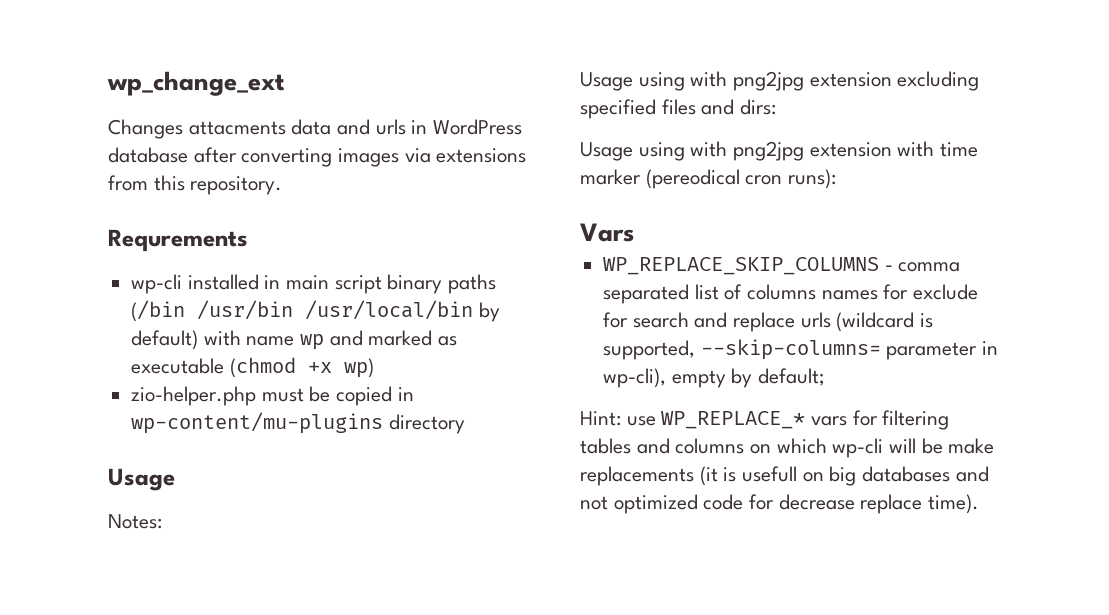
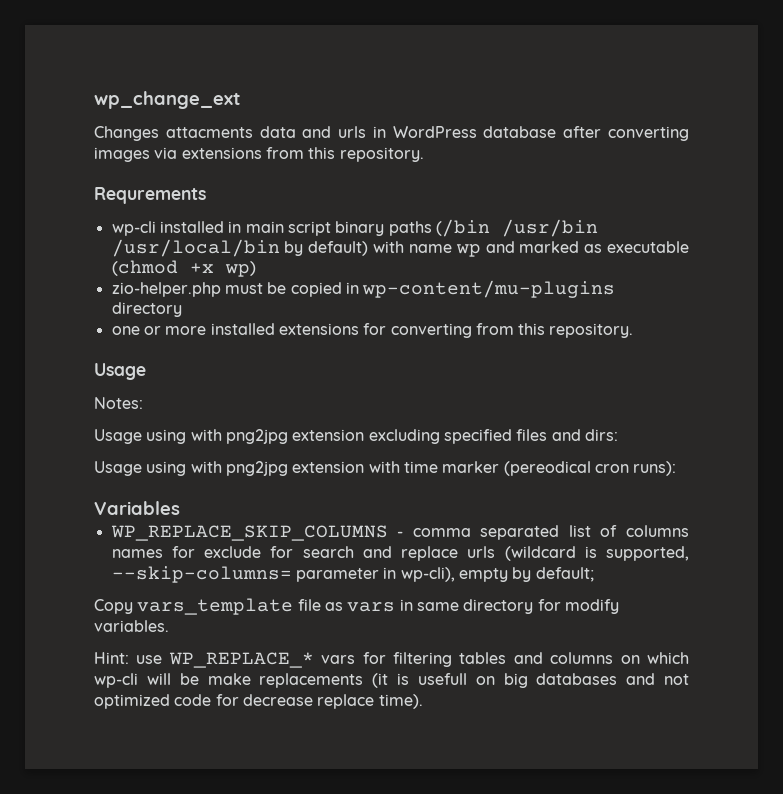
(465, 424) none -> [111,323,634,338] // one or more installed extensions for converting from this repository.
[580,223,634,242] Vars -> [94,501,180,515] Variables
(826, 377) none -> [94,598,619,615] [94,620,169,632] // Copy vars_template file as vars in same directory for modify variables.

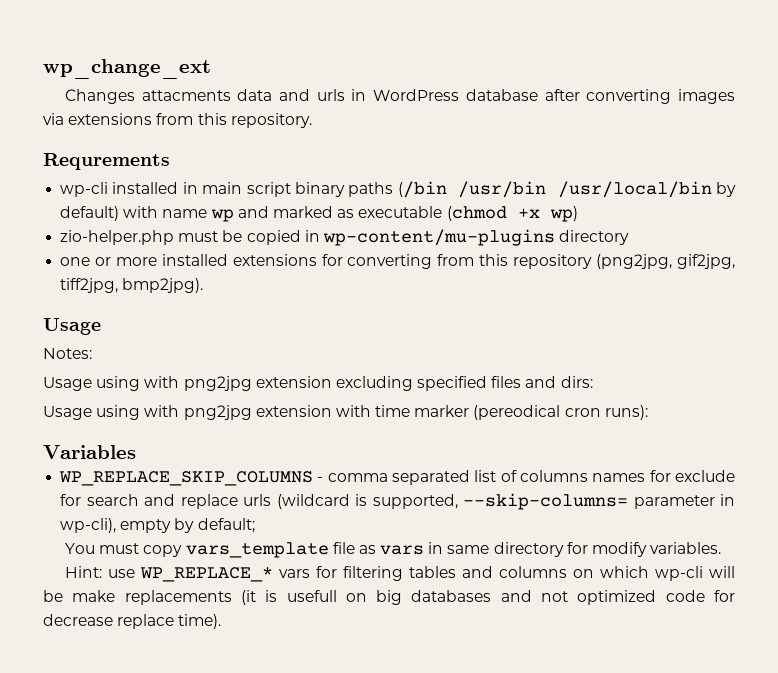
[549,323,634,338] repository. -> [513,254,735,269] [60,278,204,293] repository (png2jpg, gif2jpg, tiff2jpg, bmp2jpg).
[94,599,133,614] Copy -> [64,543,183,557] You must copy

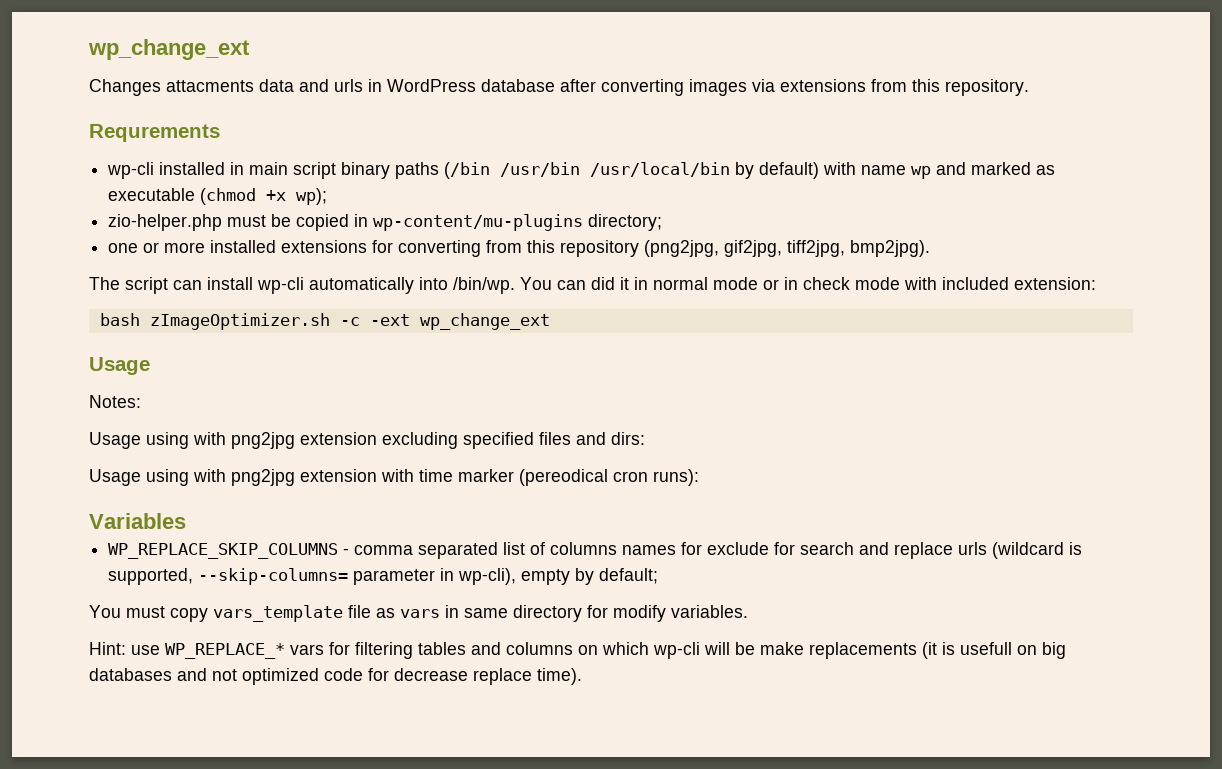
[549,206,578,222] wp) -> [296,188,328,205] wp);
[559,230,630,245] directory -> [588,214,663,231] directory;
(204, 285) none -> [89,277,1096,294] [99,313,550,330] // The script can install wp-cli automatically into /bin/wp. You can did it in normal mode or in check mode with included extension: // bash zImageOptimizer.sh -c -ext wp_change_ext

